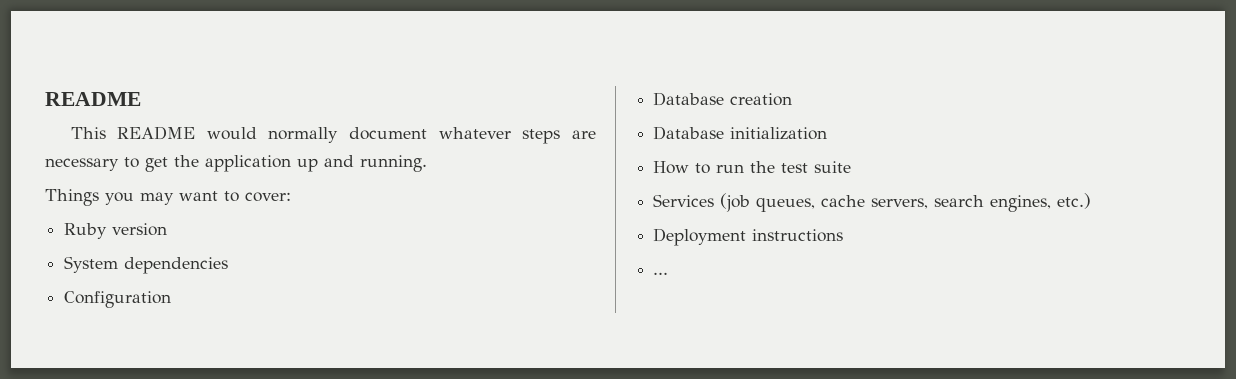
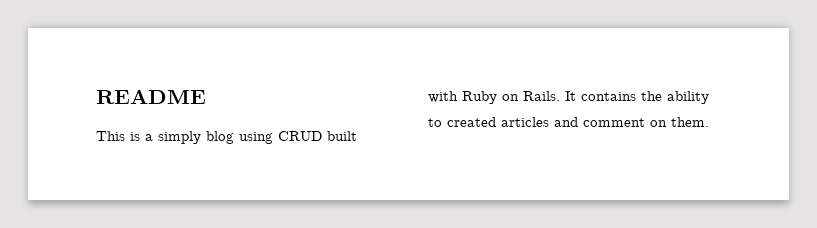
[117,126,596,144] [45,155,427,172] [45,189,291,206] [64,223,168,239] [64,256,229,274] [64,291,172,308] [653,92,793,106] [653,126,828,140] [653,161,852,174] [653,193,1092,212] [653,228,844,246] [653,272,669,275] README would normally document whatever steps are necessary to get the application up and running. // Things you may want to cover: // Ruby version // System dependencies // Configuration // Database creation // Database initialization // How to run the test suite // Services (job queues, cache servers, search engines, etc.) // Deployment instructions // ... -> [130,131,357,144] [428,91,709,104] [428,117,709,127] is a simply blog using CRUD built with Ruby on Rails. It contains the ability to created articles and comment on them.

